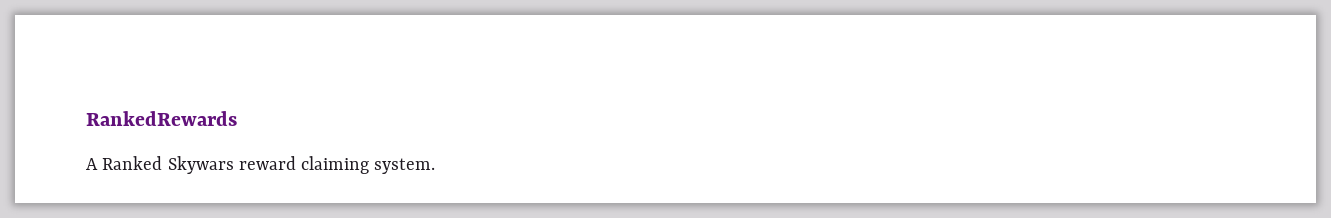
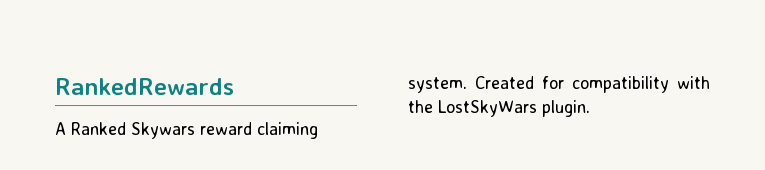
(436, 166) none -> [475,76,710,93] [408,100,590,117] Created for compatibility with the LostSkyWars plugin.

